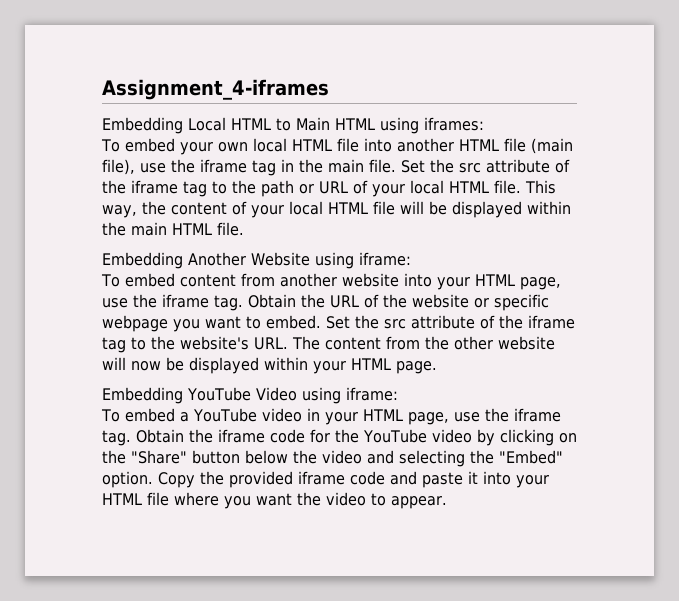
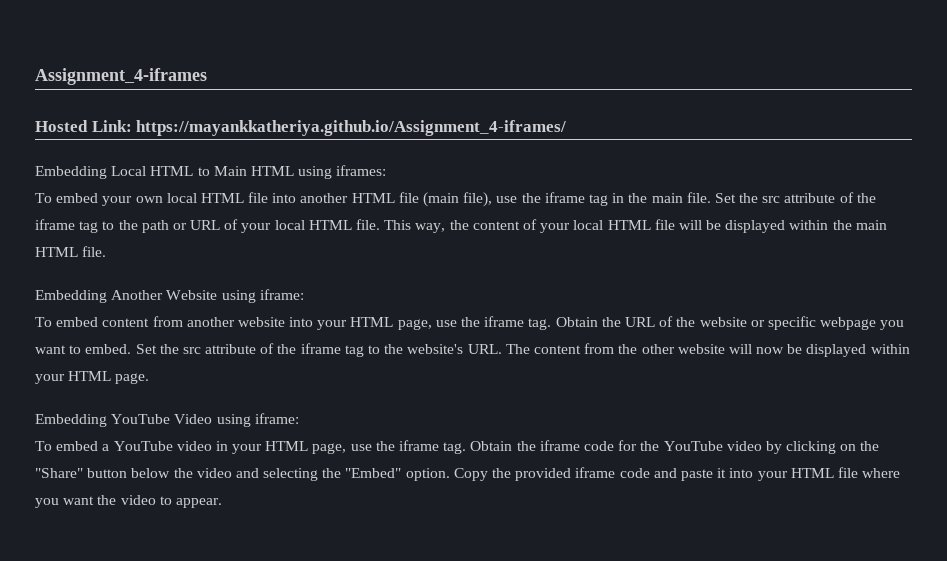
(329, 89) none -> [35,120,567,136] // Hosted Link: https://mayankkatheriya.github.io/Assignment_4-iframes/

